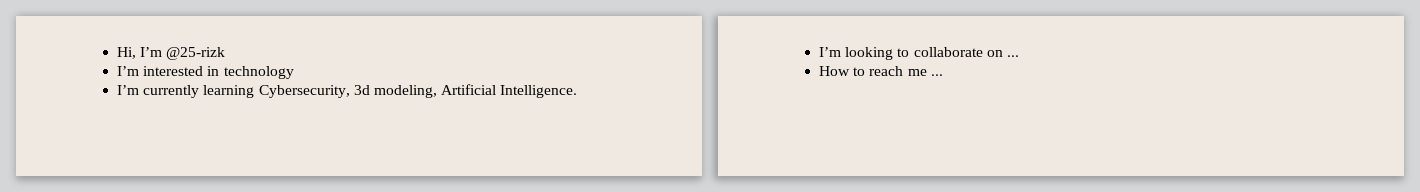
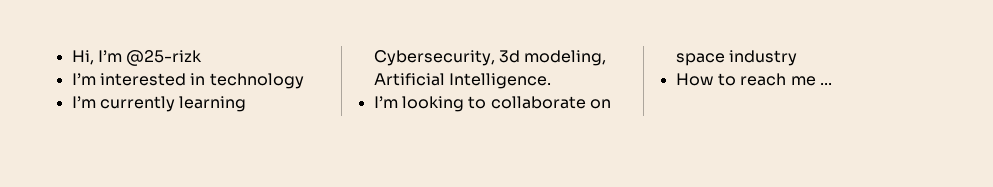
[1006,55,1019,57] ... -> [675,50,797,66] space industry

